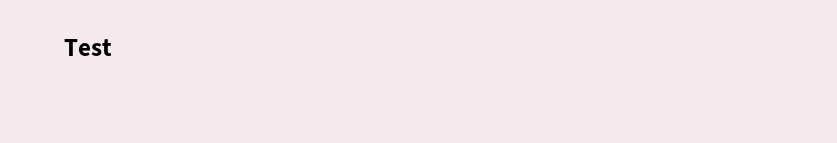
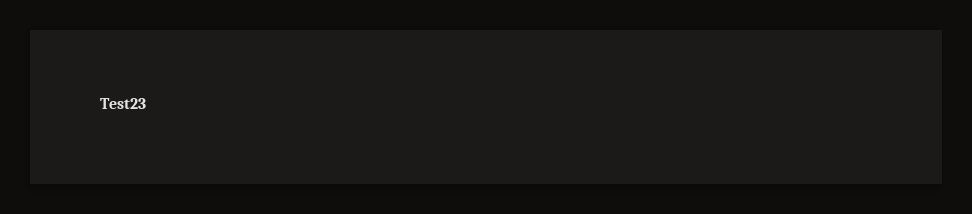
[64,39,112,56] Test -> [100,98,146,109] Test23

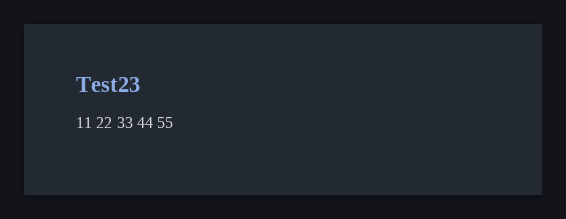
(146, 103) none -> [76,117,174,128] // 11 22 33 44 55

